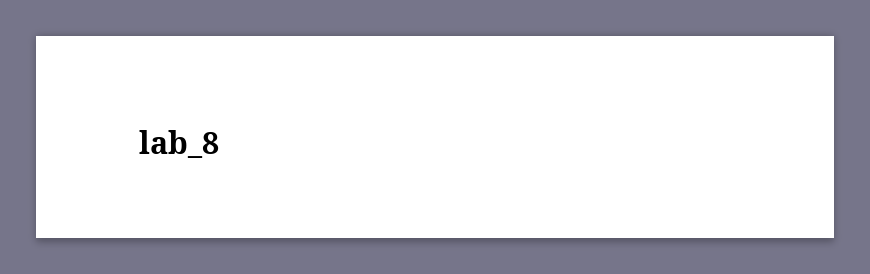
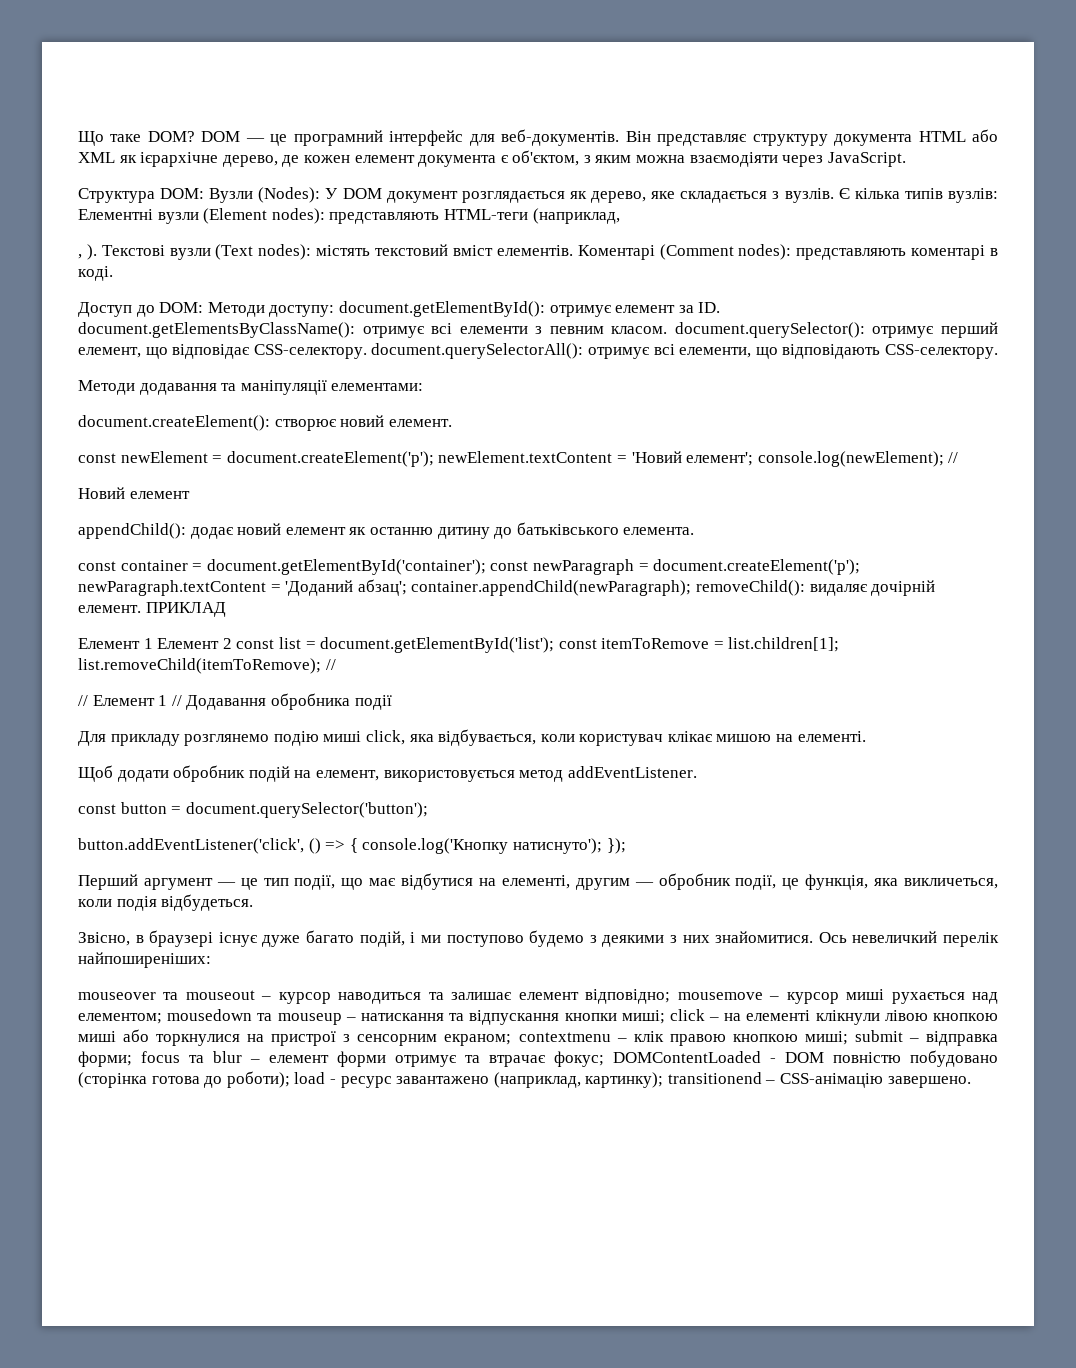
[139,130,219,158] lab_8 -> [78,129,999,146] [78,150,906,167] [78,187,999,203] [78,208,620,224] [78,244,999,260] [78,266,113,281] [78,301,721,317] [78,322,998,338] [78,343,998,359] [78,380,424,395] [78,415,452,431] [78,451,959,467] [78,487,190,499] [78,522,695,539] [78,559,861,575] [78,579,936,596] [78,602,226,617] [78,637,840,653] [78,658,336,674] [78,693,392,710] [78,729,866,746] [78,765,697,782] [78,802,428,818] [78,838,626,854] [78,873,999,890] [78,894,254,911] [78,930,999,947] [78,952,211,968] [78,989,998,1004] [78,1009,998,1025] [78,1029,998,1046] [78,1050,998,1067] [78,1071,971,1088] Що таке DOM? DOM — це програмний інтерфейс для веб-документів. Він представляє структуру документа HTML або XML як ієрархічне дерево, де кожен елемент документа є об'єктом, з яким можна взаємодіяти через JavaScript. // Структура DOM: Вузли (Nodes): У DOM документ розглядається як дерево, яке складається з вузлів. Є кілька типів вузлів: Елементні вузли (Element nodes): представляють HTML-теги (наприклад, // , ). Текстові вузли (Text nodes): містять текстовий вміст елементів. Коментарі (Comment nodes): представляють коментарі в коді. // Доступ до DOM: Методи доступу: document.getElementById(): отримує елемент за ID. document.getElementsByClassName(): отримує всі елементи з певним класом. document.querySelector(): отримує перший елемент, що відповідає CSS-селектору. document.querySelectorAll(): отримує всі елементи, що відповідають CSS-селектору. // Методи додавання та маніпуляції елементами: // document.createElement(): створює новий елемент. // const newElement = document.createElement('p'); newElement.textContent = 'Новий елемент'; console.log(newElement); // // Новий елемент // appendChild(): додає новий елемент як останню дитину до батьківського елемента. // const container = document.getElementById('container'); const newParagraph = document.createElement('p'); newParagraph.textContent = 'Доданий абзац'; container.appendChild(newParagraph); removeChild(): видаляє дочірній елемент. ПРИКЛАД // Елемент 1 Елемент 2 const list = document.getElementById('list'); const itemToRemove = list.children[1]; list.removeChild(itemToRemove); // // // Елемент 1 // Додавання обробника події // Для прикладу розглянемо подію миші click, яка відбувається, коли користувач клікає мишою на елементі. // Щоб додати обробник подій на елемент, використовується метод addEventListener. // const button = document.querySelector('button'); // button.addEventListener('click', () => { console.log('Кнопку натиснуто'); }); // Перший аргумент — це тип події, що має відбутися на елементі, другим — обробник події, це функція, яка викличеться, коли подія відбудеться. // Звісно, в браузері існує дуже багато подій, і ми поступово будемо з деякими з них знайомитися. Ось невеличкий перелік найпоширеніших: // mouseover та mouseout – курсор наводиться та залишає елемент відповідно; mousemove – курсор миші рухається над елементом; mousedown та mouseup – натискання та відпускання кнопки миші; click – на елементі клікнули лівою кнопкою миші або торкнулися на пристрої з сенсорним екраном; contextmenu – клік правою кнопкою миші; submit – відправка форми; focus та blur – елемент форми отримує та втрачає фокус; DOMContentLoaded - DOM повністю побудовано (сторінка готова до роботи); load - ресурс завантажено (наприклад, картинку); transitionend – CSS-анімацію завершено.

